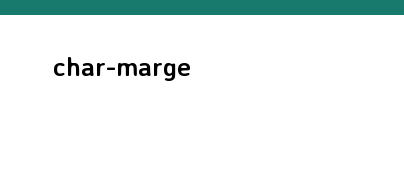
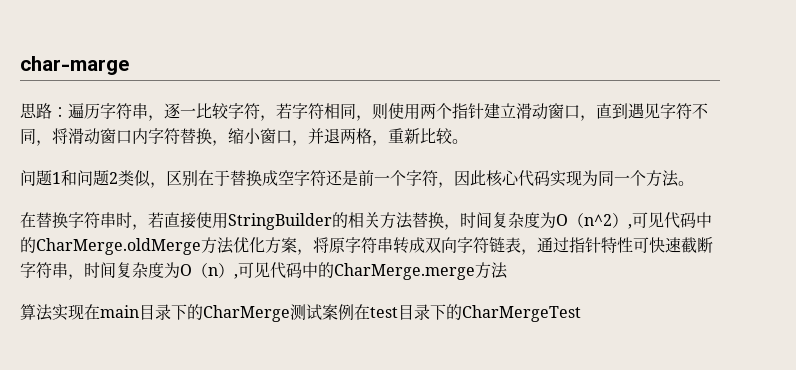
(191, 69) none -> [20,103,708,121] [20,128,468,146] [20,170,694,188] [20,212,712,230] [20,237,713,255] [20,262,508,280] [20,304,581,322] // 思路：遍历字符串，逐一比较字符，若字符相同，则使用两个指针建立滑动窗口，直到遇见字符不同，将滑动窗口内字符替换，缩小窗口，并退两格，重新比较。 // 问题1和问题2类似，区别在于替换成空字符还是前一个字符，因此核心代码实现为同一个方法。 // 在替换字符串时，若直接使用StringBuilder的相关方法替换，时间复杂度为O（n^2）,可见代码中的CharMerge.oldMerge方法优化方案，将原字符串转成双向字符链表，通过指针特性可快速截断字符串，时间复杂度为O（n）,可见代码中的CharMerge.merge方法 // 算法实现在main目录下的CharMerge测试案例在test目录下的CharMergeTest

